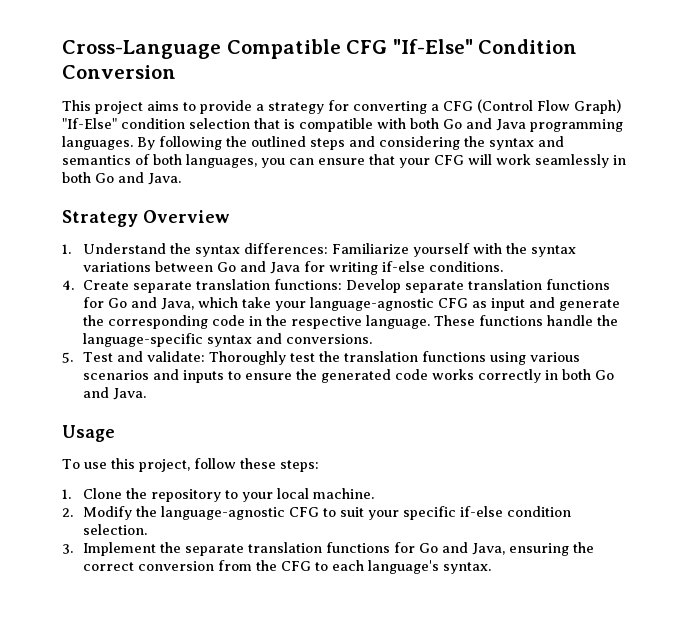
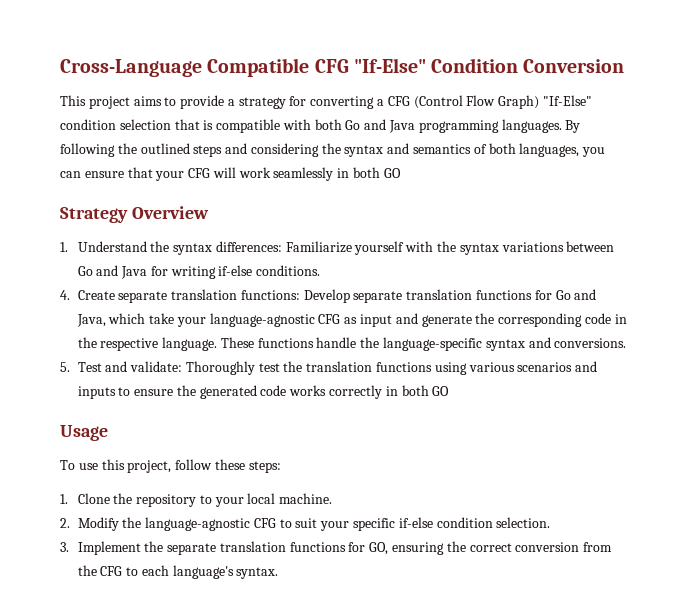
[95,172,181,185] Go and Java. -> [383,168,401,178] GO
[594,370,614,380] [82,387,146,400] Go and Java. -> [432,386,450,396] GO
[418,542,505,555] Go and Java, -> [369,542,389,555] GO,

